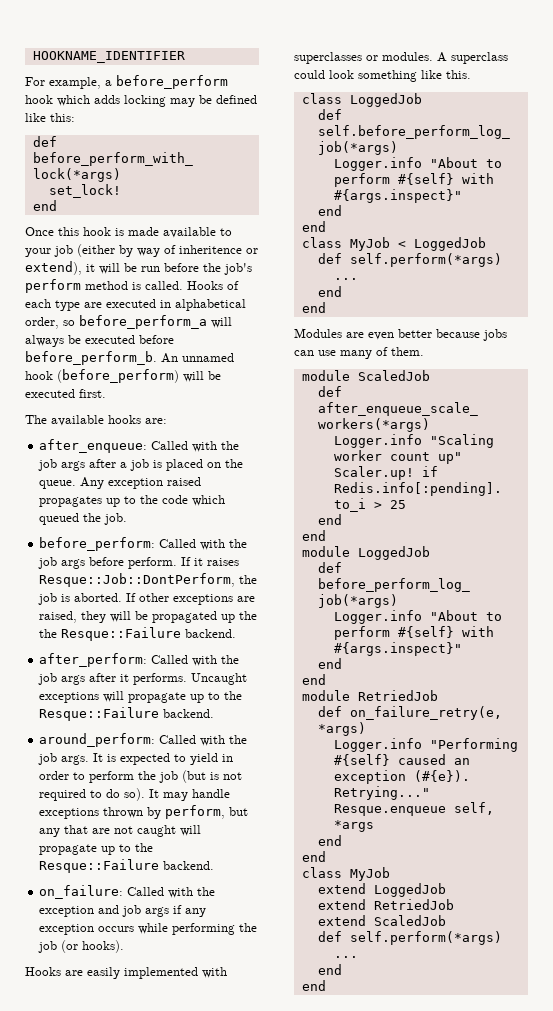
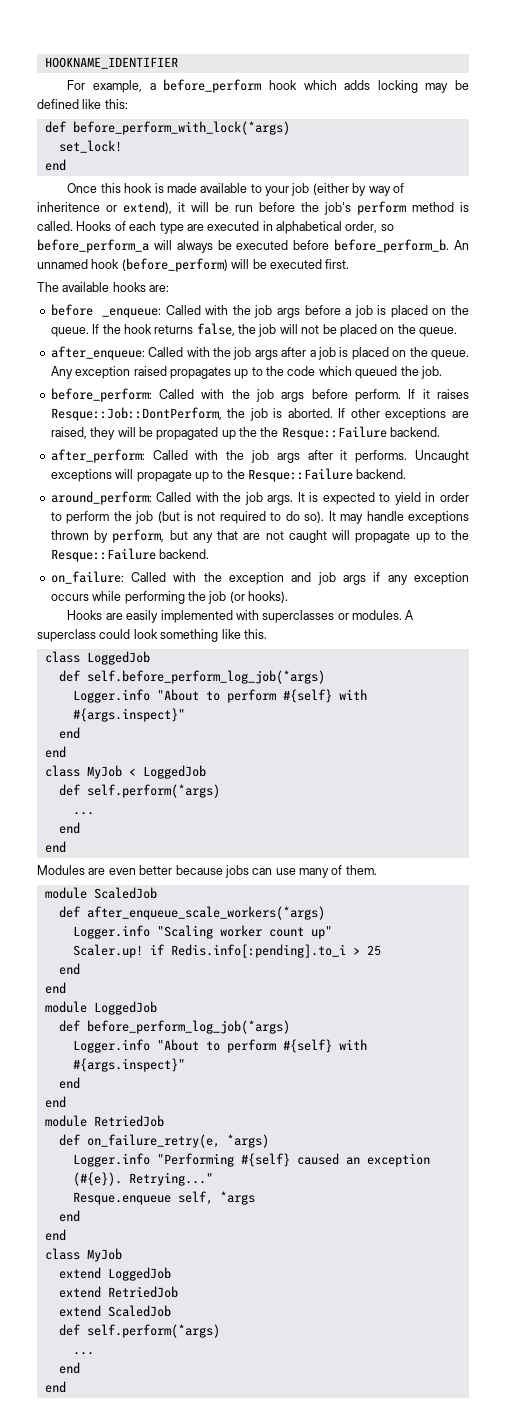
(167, 421) none -> [50,304,470,318] [50,323,457,337] // before _enqueue: Called with the job args before a job is placed on the queue. If the hook returns false, the job will not be placed on the queue.

